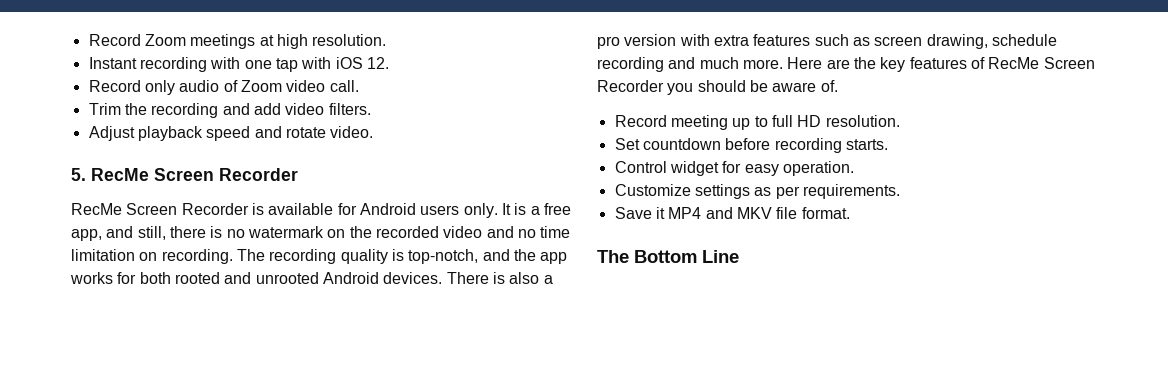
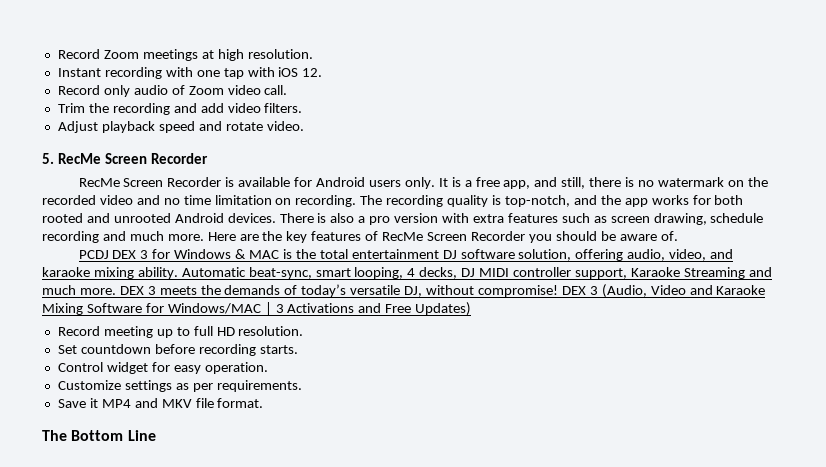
(838, 86) none -> [78,249,734,261] [42,267,772,279] [42,284,766,298] [42,302,472,316] // PCDJ DEX 3 for Windows & MAC is the total entertainment DJ software solution, offering audio, video, and karaoke mixing ability. Automatic beat-sync, smart looping, 4 decks, DJ MIDI controller support, Karaoke Streaming and much more. DEX 3 meets the demands of today’s versatile DJ, without compromise! DEX 3 (Audio, Video and Karaoke Mixing Software for Windows/MAC | 3 Activations and Free Updates)

